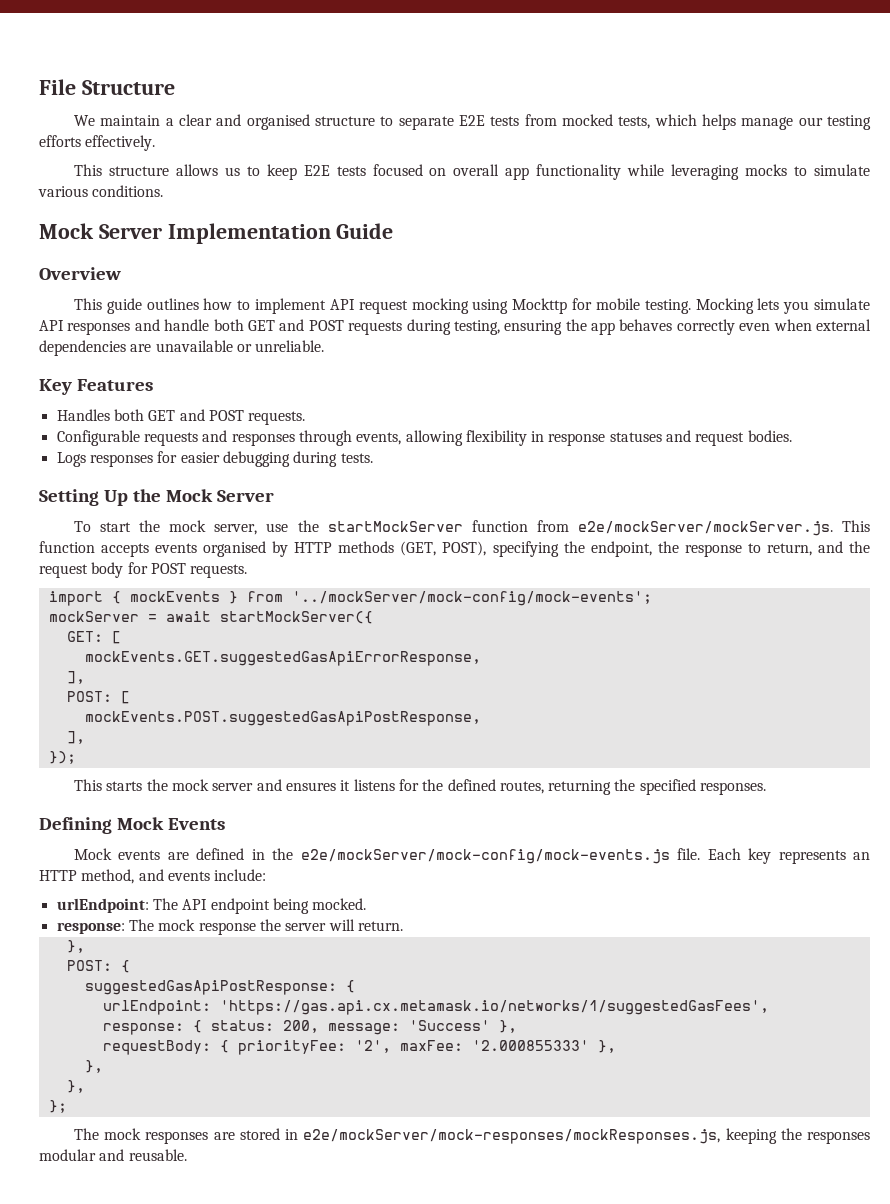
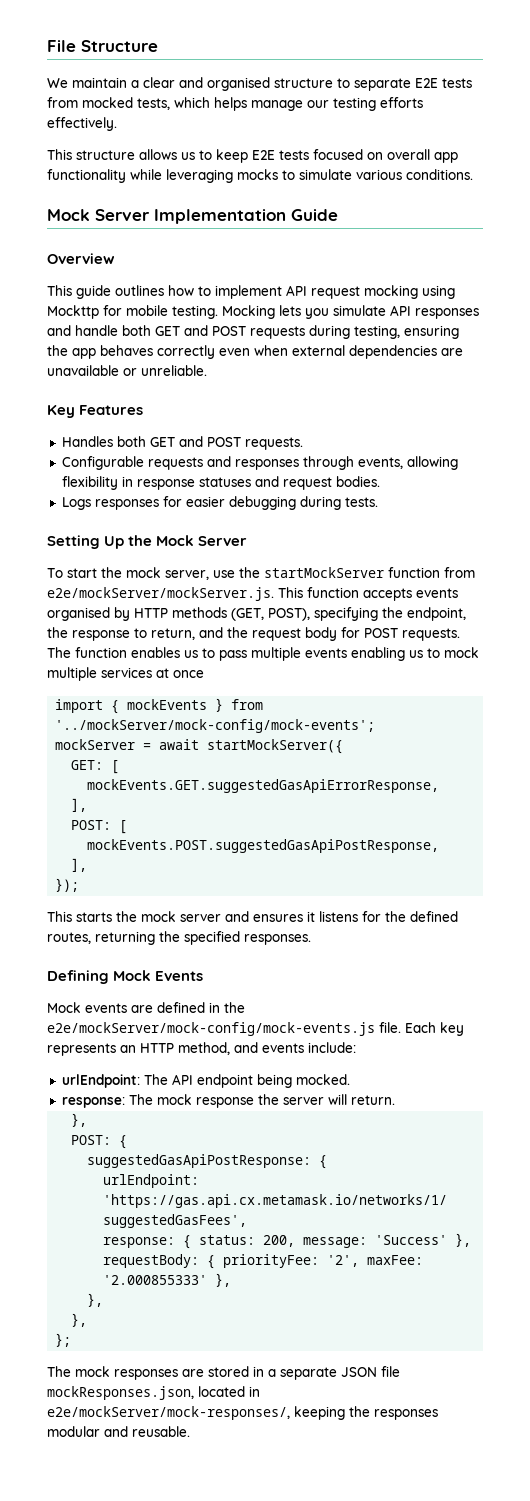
(248, 571) none -> [47,647,479,661] [47,667,204,681] The function enables us to pass multiple events enabling us to mock multiple services at once
[303,1129,721,1144] e2e/mockServer/mock-responses/mockResponses.js, -> [268,1366,400,1380] [47,1386,260,1400] [47,1406,290,1420] a separate JSON file mockResponses.json, located in e2e/mockServer/mock-responses/,

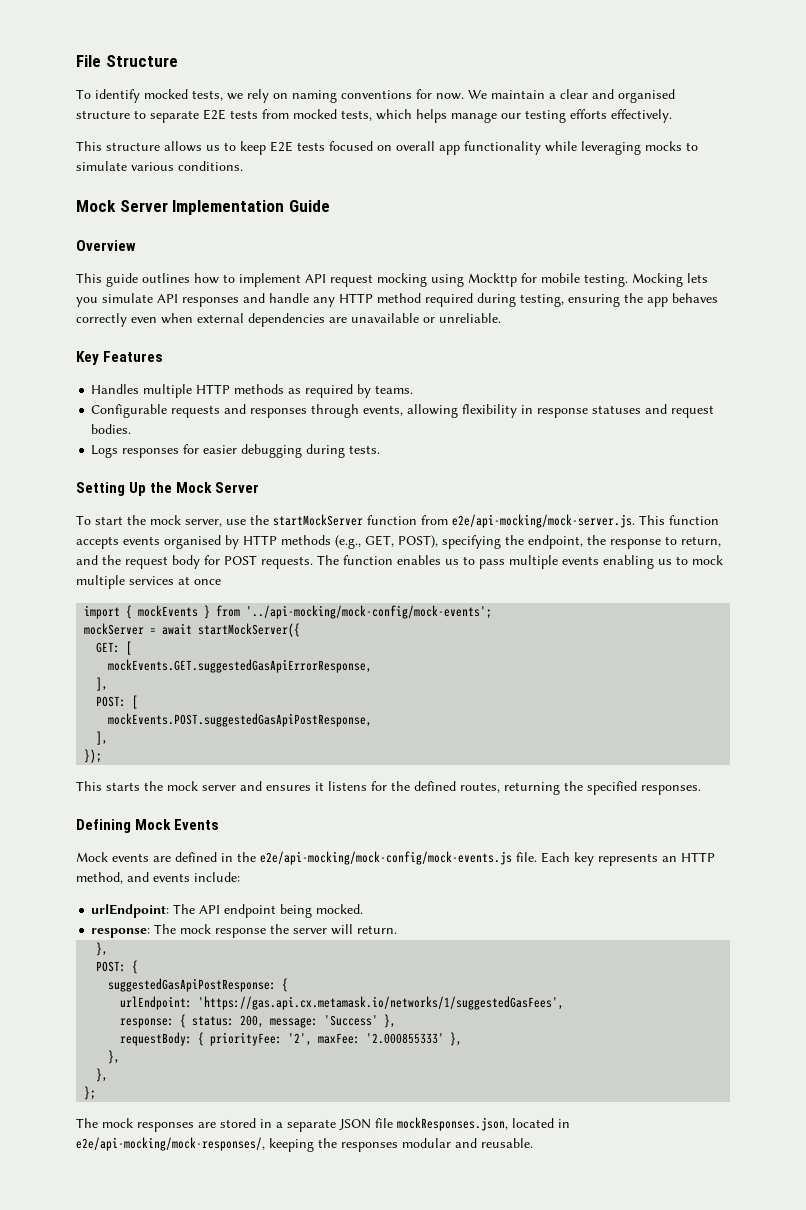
(158, 46) none -> [76,89,464,103] To identify mocked tests, we rely on naming conventions for now.
[122,325,305,339] both GET and POST requests -> [313,293,473,307] any HTTP method required
[116,436,303,450] both GET and POST requests. -> [143,384,414,398] multiple HTTP methods as required by teams.
[47,587,274,601] e2e/mockServer/mockServer.js. -> [452,514,635,528] e2e/api-mocking/mock-server.js.
[231,608,264,621] (GET, -> [335,535,394,549] (e.g., GET,
[55,719,376,733] '../mockServer/mock-config/mock-events'; -> [246,605,493,619] '../api-mocking/mock-config/mock-events';
[47,1022,375,1036] e2e/mockServer/mock-config/mock-events.js -> [260,851,512,865] e2e/api-mocking/mock-config/mock-events.js
[47,1406,290,1420] e2e/mockServer/mock-responses/, -> [76,1137,265,1151] e2e/api-mocking/mock-responses/,

